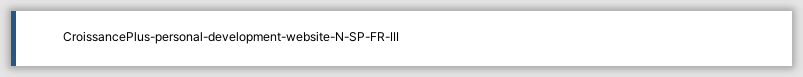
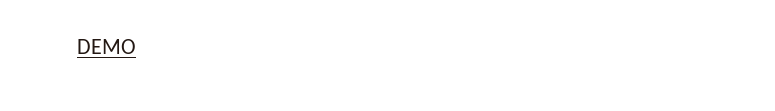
[63,31,399,44] CroissancePlus-personal-development-website-N-SP-FR-III -> [77,39,136,54] DEMO

